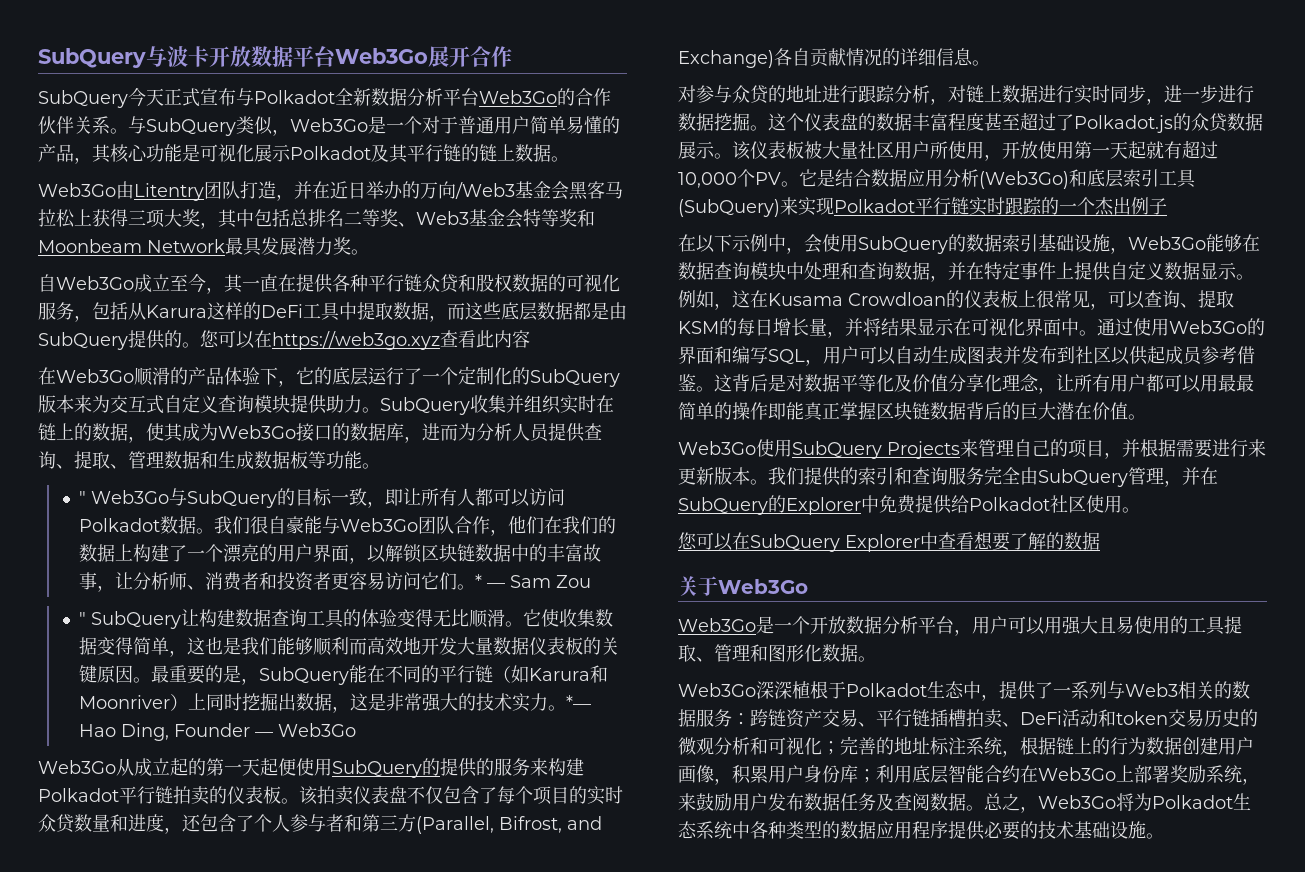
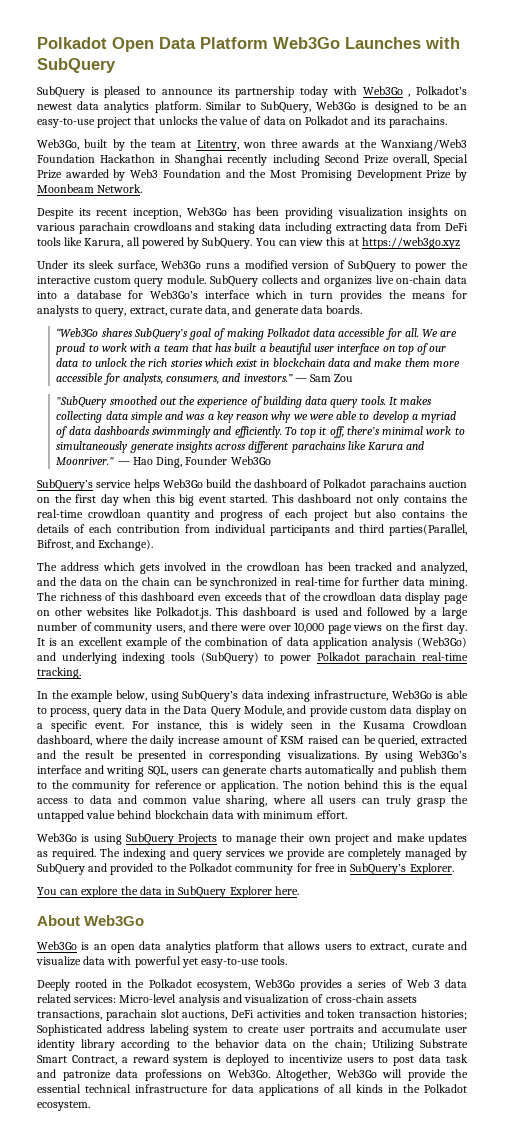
[38,46,512,68] [38,88,611,108] [38,116,620,136] [38,144,569,164] [38,181,623,201] [38,209,595,229] [38,237,369,256] [38,274,620,294] [38,302,627,322] [38,330,530,350] [38,366,620,387] [38,394,614,415] [38,423,602,443] [38,451,380,469] [79,488,566,508] [79,516,617,536] [79,544,602,564] [79,572,592,592] [79,609,614,629] [79,637,620,657] [79,665,609,685] [79,693,592,713] [79,723,357,741] [38,758,584,778] [38,786,623,805] [38,814,602,834] [678,48,990,68] [678,85,1254,105] [678,112,1263,133] [678,140,1218,161] [678,169,1196,189] [678,197,1167,217] [678,234,1260,254] [678,261,1254,282] [678,290,1234,310] [678,318,1265,338] [678,346,1255,366] [678,374,1254,394] [678,402,1146,421] [678,439,1266,459] [678,466,1218,487] [678,495,1140,515] [678,531,1100,552] [678,576,808,596] [678,616,1242,636] [678,644,876,662] [678,681,1250,701] [678,709,1258,728] [678,736,1254,757] [678,765,1260,785] [678,793,1251,813] [678,821,1164,840] SubQuery与波卡开放数据平台Web3Go展开合作 // SubQuery今天正式宣布与Polkadot全新数据分析平台Web3Go的合作伙伴关系。与SubQuery类似，Web3Go是一个对于普通用户简单易懂的产品，其核心功能是可视化展示Polkadot及其平行链的链上数据。 // Web3Go由Litentry团队打造，并在近日举办的万向/Web3基金会黑客马拉松上获得三项大奖，其中包括总排名二等奖、Web3基金会特等奖和Moonbeam Network最具发展潜力奖。 // 自Web3Go成立至今，其一直在提供各种平行链众贷和股权数据的可视化服务，包括从Karura这样的DeFi工具中提取数据，而这些底层数据都是由SubQuery提供的。您可以在https://web3go.xyz查看此内容 // 在Web3Go顺滑的产品体验下，它的底层运行了一个定制化的SubQuery版本来为交互式自定义查询模块提供助力。SubQuery收集并组织实时在链上的数据，使其成为Web3Go接口的数据库，进而为分析人员提供查询、提取、管理数据和生成数据板等功能。 // " Web3Go与SubQuery的目标一致，即让所有人都可以访问Polkadot数据。我们很自豪能与Web3Go团队合作，他们在我们的数据上构建了一个漂亮的用户界面，以解锁区块链数据中的丰富故事，让分析师、消费者和投资者更容易访问它们。* — Sam Zou // " SubQuery让构建数据查询工具的体验变得无比顺滑。它使收集数据变得简单，这也是我们能够顺利而高效地开发大量数据仪表板的关键原因。最重要的是，SubQuery能在不同的平行链（如Karura和Moonriver）上同时挖掘出数据，这是非常强大的技术实力。*— Hao Ding, Founder — Web3Go // Web3Go从成立起的第一天起便使用SubQuery的提供的服务来构建Polkadot平行链拍卖的仪表板。该拍卖仪表盘不仅包含了每个项目的实时众贷数量和进度，还包含了个人参与者和第三方(Parallel, Bifrost, and Exchange)各自贡献情况的详细信息。 // 对参与众贷的地址进行跟踪分析，对链上数据进行实时同步，进一步进行数据挖掘。这个仪表盘的数据丰富程度甚至超过了Polkadot.js的众贷数据展示。该仪表板被大量社区用户所使用，开放使用第一天起就有超过10,000个PV。它是结合数据应用分析(Web3Go)和底层索引工具(SubQuery)来实现Polkadot平行链实时跟踪的一个杰出例子 // 在以下示例中，会使用SubQuery的数据索引基础设施，Web3Go能够在数据查询模块中处理和查询数据，并在特定事件上提供自定义数据显示。例如，这在Kusama Crowdloan的仪表板上很常见，可以查询、提取KSM的每日增长量，并将结果显示在可视化界面中。通过使用Web3Go的界面和编写SQL，用户可以自动生成图表并发布到社区以供起成员参考借鉴。这背后是对数据平等化及价值分享化理念，让所有用户都可以用最最简单的操作即能真正掌握区块链数据背后的巨大潜在价值。 // Web3Go使用SubQuery Projects来管理自己的项目，并根据需要进行来更新版本。我们提供的索引和查询服务完全由SubQuery管理，并在SubQuery的Explorer中免费提供给Polkadot社区使用。 // 您可以在SubQuery Explorer中查看想要了解的数据 // 关于Web3Go // Web3Go是一个开放数据分析平台，用户可以用强大且易使用的工具提取、管理和图形化数据。 // Web3Go深深植根于Polkadot生态中，提供了一系列与Web3相关的数据服务：跨链资产交易、平行链插槽拍卖、DeFi活动和token交易历史的微观分析和可视化；完善的地址标注系统，根据链上的行为数据创建用户画像，积累用户身份库；利用底层智能合约在Web3Go上部署奖励系统，来鼓励用户发布数据任务及查阅数据。总之，Web3Go将为Polkadot生态系统中各种类型的数据应用程序提供必要的技术基础设施。 -> [37,37,460,52] [37,58,116,73] [37,86,468,98] [37,101,468,113] [37,116,447,128] [37,139,467,151] [37,154,468,166] [37,169,468,181] [37,184,143,193] [37,207,467,219] [36,222,468,234] [37,237,460,249] [37,260,469,272] [37,275,467,287] [37,290,468,302] [37,305,363,317] [56,328,458,340] [56,343,447,355] [56,358,460,367] [56,373,354,385] [56,396,433,408] [56,411,456,423] [56,426,465,438] [56,441,425,453] [56,456,271,468] [37,479,467,491] [37,494,468,506] [37,509,468,521] [37,524,467,536] [37,539,154,551] [37,562,467,574] [37,577,467,589] [37,592,469,604] [37,607,469,619] [37,622,468,634] [37,637,468,649] [37,652,468,664] [37,667,81,679] [37,690,468,702] [37,705,467,717] [37,720,468,732] [37,735,467,747] [37,750,467,762] [37,765,468,777] [37,780,468,792] [37,795,469,807] [37,810,347,822] [37,833,467,845] [37,848,467,860] [37,863,454,875] [37,886,299,898] [37,915,145,926] [37,941,468,953] [36,956,288,968] [37,979,467,991] [37,994,417,1006] [37,1009,467,1021] [37,1024,468,1036] [37,1039,469,1051] [37,1054,469,1066] [37,1069,468,1081] [37,1084,467,1096] [37,1101,90,1111] Polkadot Open Data Platform Web3Go Launches with SubQuery // SubQuery is pleased to announce its partnership today with Web3Go , Polkadot’s newest data analytics platform. Similar to SubQuery, Web3Go is designed to be an easy-to-use project that unlocks the value of data on Polkadot and its parachains. // Web3Go, built by the team at Litentry, won three awards at the Wanxiang/Web3 Foundation Hackathon in Shanghai recently including Second Prize overall, Special Prize awarded by Web3 Foundation and the Most Promising Development Prize by Moonbeam Network. // Despite its recent inception, Web3Go has been providing visualization insights on various parachain crowdloans and staking data including extracting data from DeFi tools like Karura, all powered by SubQuery. You can view this at https://web3go.xyz // Under its sleek surface, Web3Go runs a modified version of SubQuery to power the interactive custom query module. SubQuery collects and organizes live on-chain data into a database for Web3Go’s interface which in turn provides the means for analysts to query, extract, curate data, and generate data boards. // “Web3Go shares SubQuery’s goal of making Polkadot data accessible for all. We are proud to work with a team that has built a beautiful user interface on top of our data to unlock the rich stories which exist in blockchain data and make them more accessible for analysts, consumers, and investors.” — Sam Zou // "SubQuery smoothed out the experience of building data query tools. It makes collecting data simple and was a key reason why we were able to develop a myriad of data dashboards swimmingly and efficiently. To top it off, there’s minimal work to simultaneously generate insights across different parachains like Karura and Moonriver." — Hao Ding, Founder Web3Go // SubQuery’s service helps Web3Go build the dashboard of Polkadot parachains auction on the first day when this big event started. This dashboard not only contains the real-time crowdloan quantity and progress of each project but also contains the details of each contribution from individual participants and third parties(Parallel, Bifrost, and Exchange). // The address which gets involved in the crowdloan has been tracked and analyzed, and the data on the chain can be synchronized in real-time for further data mining. The richness of this dashboard even exceeds that of the crowdloan data display page on other websites like Polkadot.js. This dashboard is used and followed by a large number of community users, and there were over 10,000 page views on the first day. It is an excellent example of the combination of data application analysis (Web3Go) and underlying indexing tools (SubQuery) to power Polkadot parachain real-time tracking. // In the example below, using SubQuery’s data indexing infrastructure, Web3Go is able to process, query data in the Data Query Module, and provide custom data display on a specific event. For instance, this is widely seen in the Kusama Crowdloan dashboard, where the daily increase amount of KSM raised can be queried, extracted and the result be presented in corresponding visualizations. By using Web3Go’s interface and writing SQL, users can generate charts automatically and publish them to the community for reference or application. The notion behind this is the equal access to data and common value sharing, where all users can truly grasp the untapped value behind blockchain data with minimum effort. // Web3Go is using SubQuery Projects to manage their own project and make updates as required. The indexing and query services we provide are completely managed by SubQuery and provided to the Polkadot community for free in SubQuery’s Explorer. // You can explore the data in SubQuery Explorer here. // About Web3Go // Web3Go is an open data analytics platform that allows users to extract, curate and visualize data with powerful yet easy-to-use tools. // Deeply rooted in the Polkadot ecosystem, Web3Go provides a series of Web 3 data related services: Micro-level analysis and visualization of cross-chain assets transactions, parachain slot auctions, DeFi activities and token transaction histories; Sophisticated address labeling system to create user portraits and accumulate user identity library according to the behavior data on the chain; Utilizing Substrate Smart Contract, a reward system is deployed to incentivize users to post data task and patronize data professions on Web3Go. Altogether, Web3Go will provide the essential technical infrastructure for data applications of all kinds in the Polkadot ecosystem.

